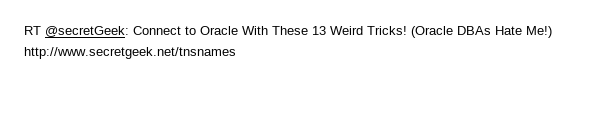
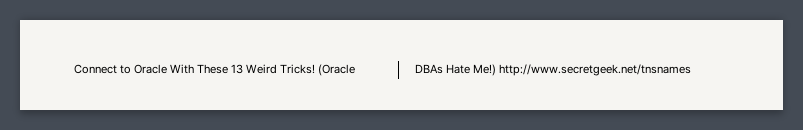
[24,26,129,37] RT @secretGeek: -> (73, 69) none

